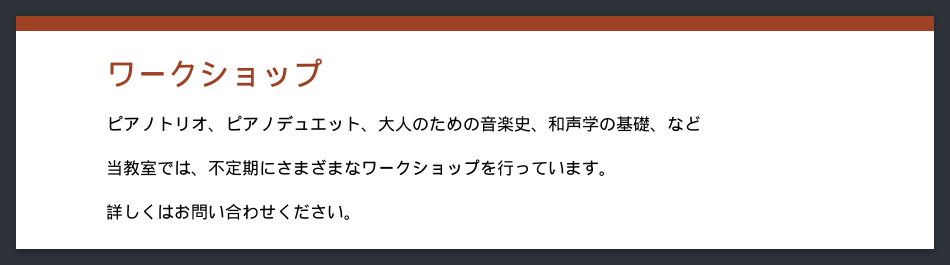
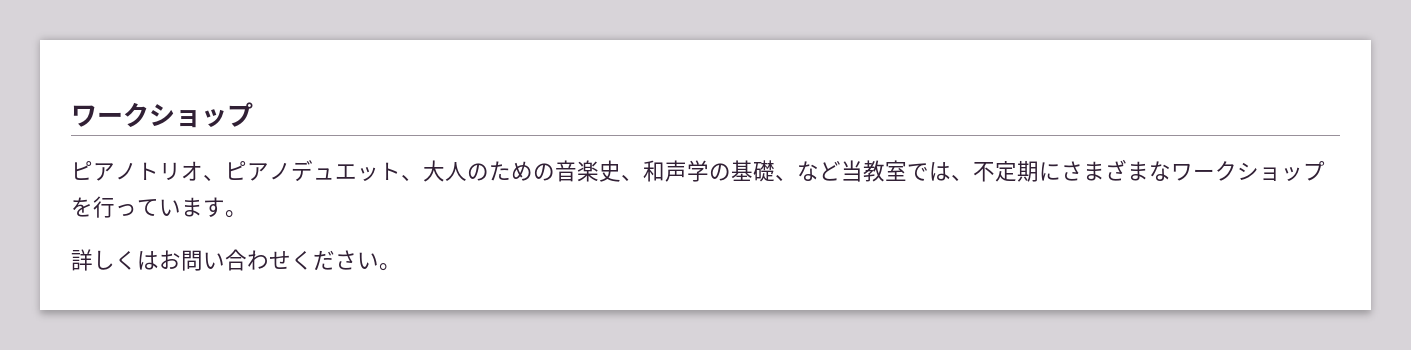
(701, 123) // -> (841, 171) none

